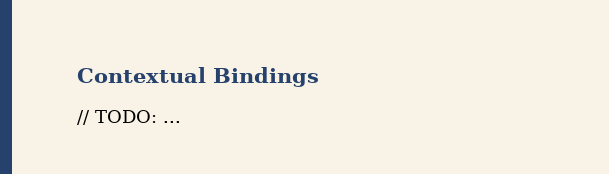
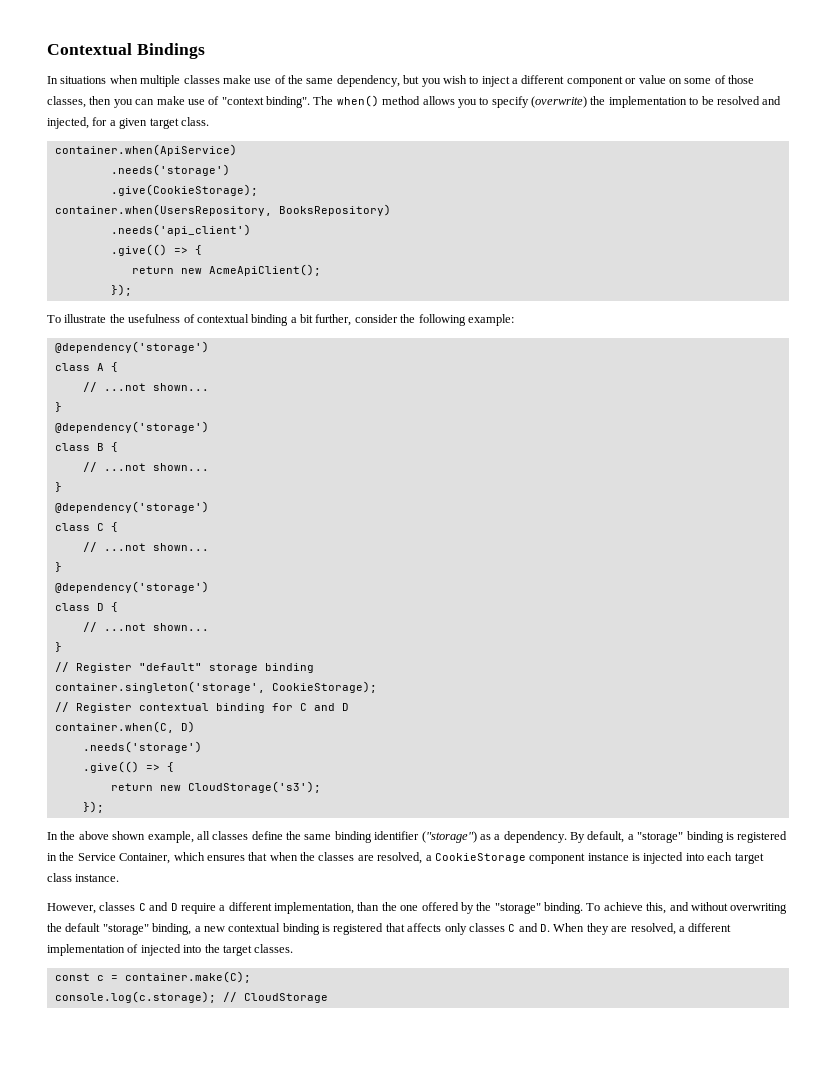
[77,110,181,125] // TODO: ... -> [47,75,754,87] [47,95,782,108] [47,117,209,129] [54,144,237,156] [110,164,230,176] [110,184,258,196] [54,204,391,216] [110,224,251,236] [110,244,202,256] [131,264,321,276] [110,284,132,296] [47,314,514,326] [54,341,209,353] [54,362,118,372] [82,382,209,392] [54,402,62,412] [54,421,209,433] [54,442,118,452] [82,462,209,472] [54,482,62,492] [54,501,209,513] [54,522,118,532] [82,542,209,552] [54,562,62,572] [54,581,209,593] [54,602,118,612] [82,622,209,632] [54,642,62,652] [54,662,314,673] [54,681,377,693] [54,702,349,713] [54,721,195,733] [82,741,202,753] [82,761,174,773] [110,781,321,793] [82,801,104,813] [47,831,788,843] [47,852,764,864] [47,873,120,882] [47,902,788,914] [47,923,732,935] [47,944,294,956] [54,971,251,983] [54,991,328,1003] In situations when multiple classes make use of the same dependency, but you wish to inject a different component or value on some of those classes, then you can make use of "context binding". The when() method allows you to specify (overwrite) the implementation to be resolved and injected, for a given target class. // container.when(ApiService) // .needs('storage') // .give(CookieStorage); // container.when(UsersRepository, BooksRepository) // .needs('api_client') // .give(() => { // return new AcmeApiClient(); // }); // To illustrate the usefulness of contextual binding a bit further, consider the following example: // @dependency('storage') // class A { // // ...not shown... // } // @dependency('storage') // class B { // // ...not shown... // } // @dependency('storage') // class C { // // ...not shown... // } // @dependency('storage') // class D { // // ...not shown... // } // // Register "default" storage binding // container.singleton('storage', CookieStorage); // // Register contextual binding for C and D // container.when(C, D) // .needs('storage') // .give(() => { // return new CloudStorage('s3'); // }); // In the above shown example, all classes define the same binding identifier ("storage") as a dependency. By default, a "storage" binding is registered in the Service Container, which ensures that when the classes are resolved, a CookieStorage component instance is injected into each target class instance. // However, classes C and D require a different implementation, than the one offered by the "storage" binding. To achieve this, and without overwriting the default "storage" binding, a new contextual binding is registered that affects only classes C and D. When they are resolved, a different implementation of injected into the target classes. // const c = container.make(C); // console.log(c.storage); // CloudStorage

